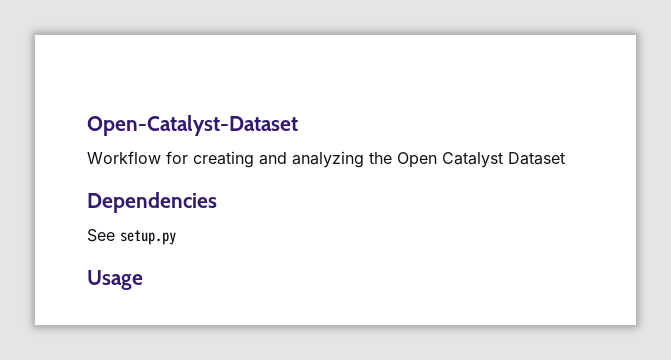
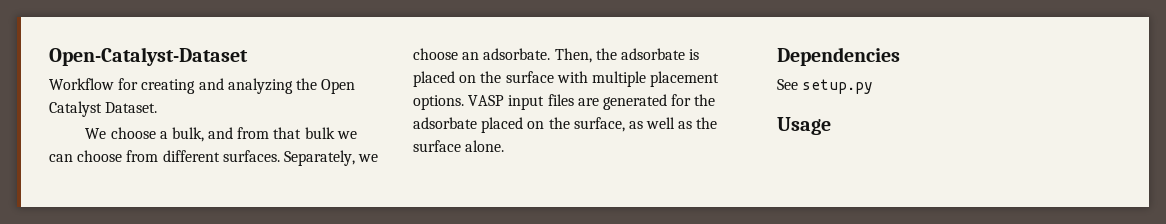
[508,152,565,165] Dataset -> [105,102,158,113] [85,127,357,142] [49,150,379,166] [413,48,700,63] [413,71,720,87] [413,94,716,110] [413,117,718,133] [413,140,505,152] Dataset. // We choose a bulk, and from that bulk we can choose from different surfaces. Separately, we choose an adsorbate. Then, the adsorbate is placed on the surface with multiple placement options. VASP input files are generated for the adsorbate placed on the surface, as well as the surface alone.

